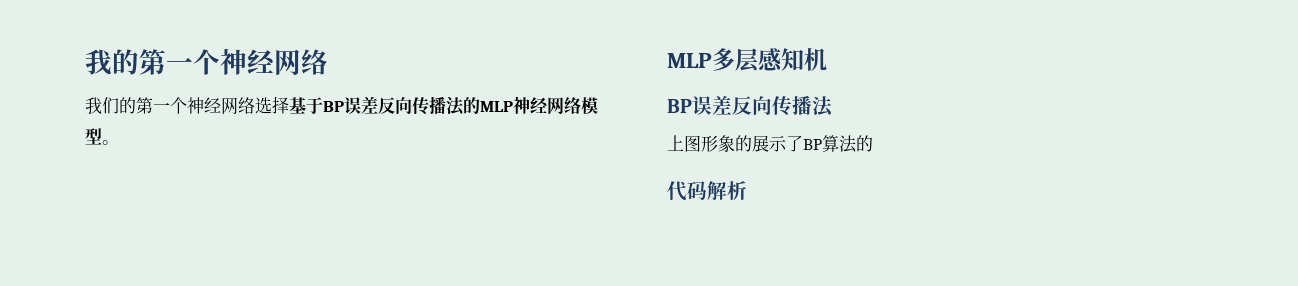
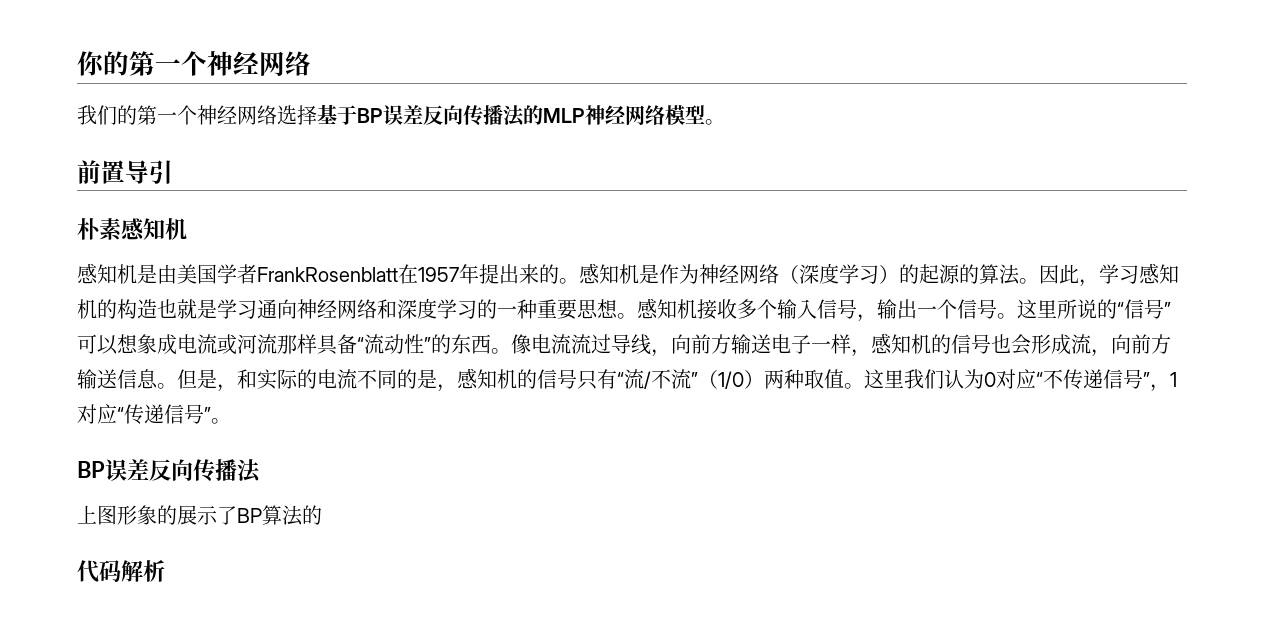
[85,49,112,75] 我 -> [77,51,105,76] 你
[667,48,827,72] MLP多层感知机 -> [77,160,173,184] [77,218,187,241] [77,263,1179,287] [77,298,1171,322] [77,333,1171,357] [77,368,1177,392] [77,404,231,424] 前置导引 // 朴素感知机 // 感知机是由美国学者FrankRosenblatt在1957年提出来的。感知机是作为神经网络（深度学习）的起源的算法。因此，学习感知机的构造也就是学习通向神经网络和深度学习的一种重要思想。感知机接收多个输入信号，输出一个信号。这里所说的“信号”可以想象成电流或河流那样具备“流动性”的东西。像电流流过导线，向前方输送电子一样，感知机的信号也会形成流，向前方输送信息。但是，和实际的电流不同的是，感知机的信号只有“流/不流”（1/0）两种取值。这里我们认为0对应“不传递信号”，1对应“传递信号”。

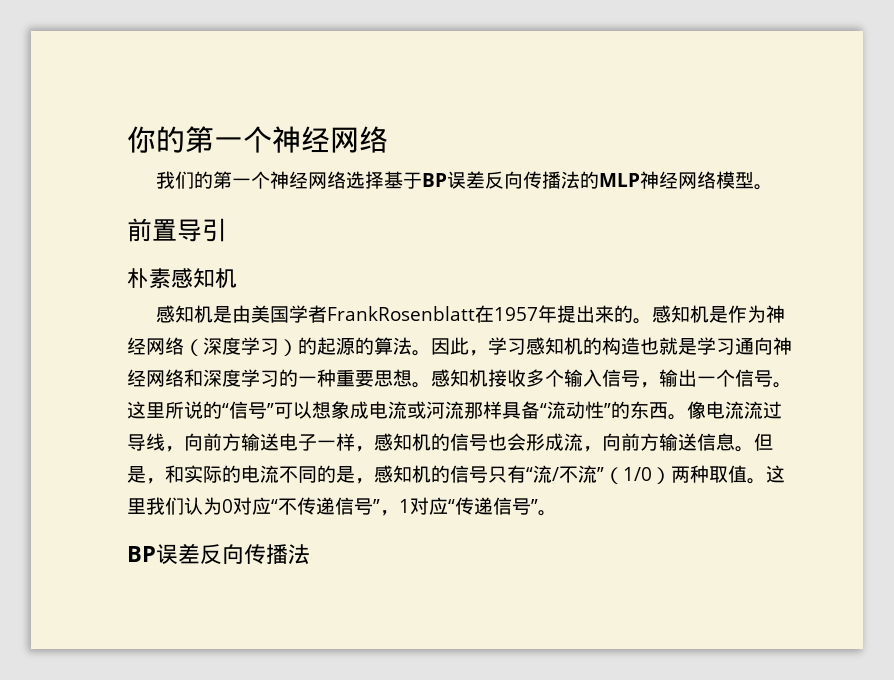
[77,505,322,526] [77,560,165,583] // 上图形象的展示了BP算法的 // 代码解析 -> (310, 554) none

